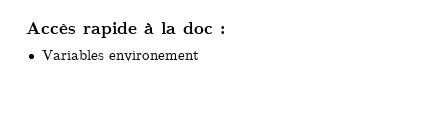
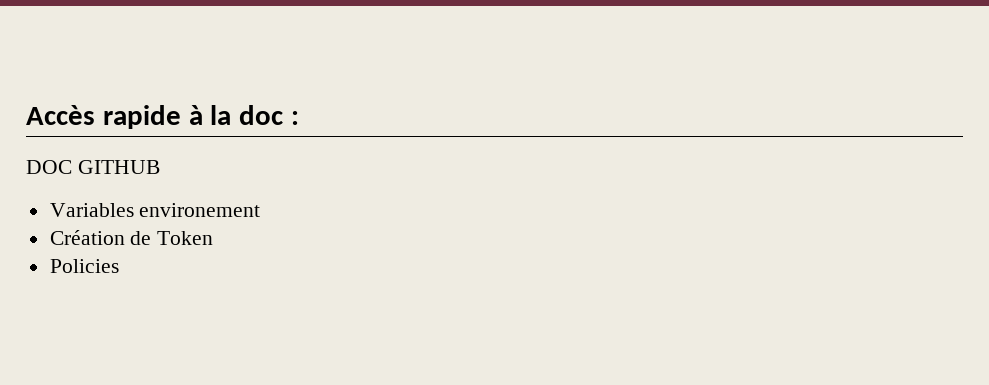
(225, 30) none -> [26,160,160,174] // DOC GITHUB
(199, 56) none -> [49,230,214,245] [49,259,119,273] // Création de Token // Policies

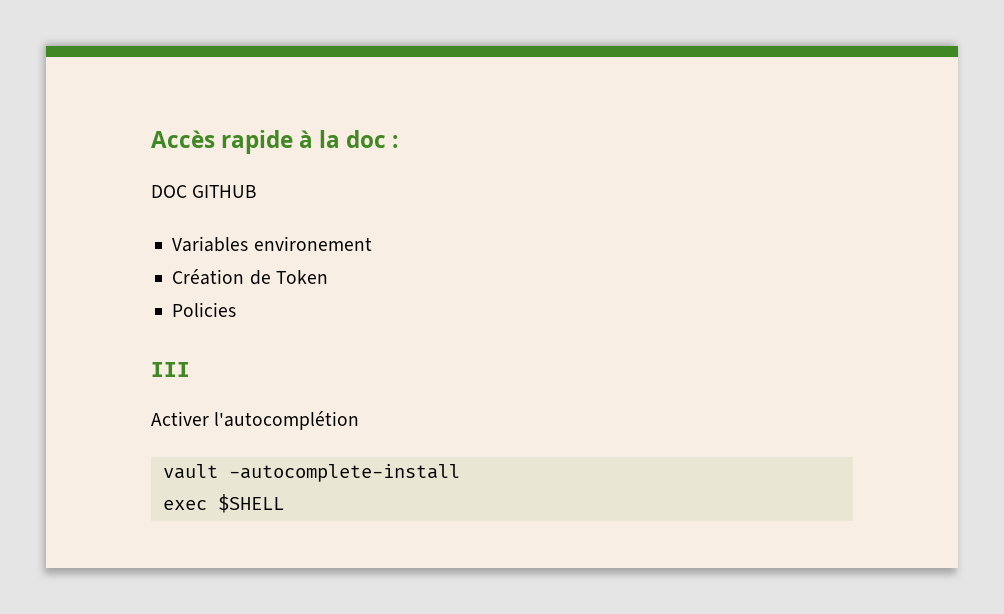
(119, 266) none -> [151,362,190,377] [151,411,360,430] [162,464,460,482] [162,494,284,513] // III // Activer l'autocomplétion // vault -autocomplete-install // exec $SHELL

